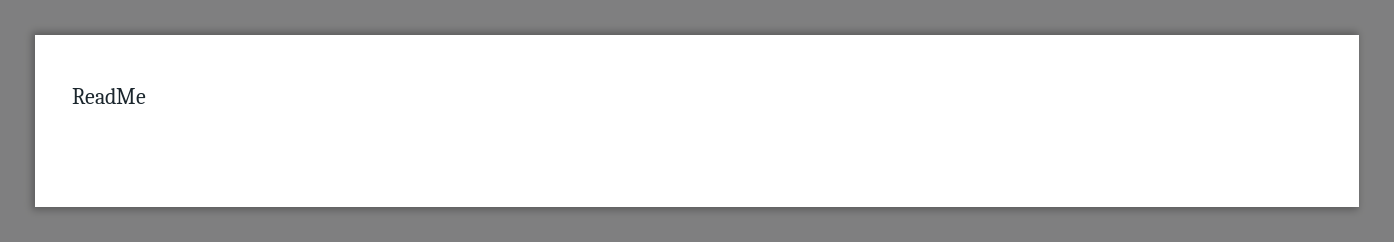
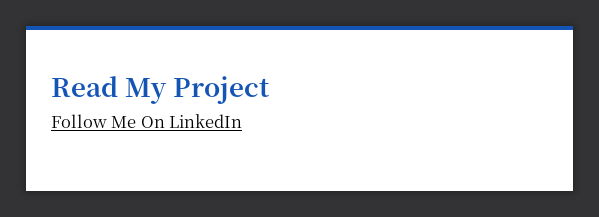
[72,88,146,104] ReadMe -> [51,76,271,104] [51,114,243,128] Read My Project // Follow Me On LinkedIn

